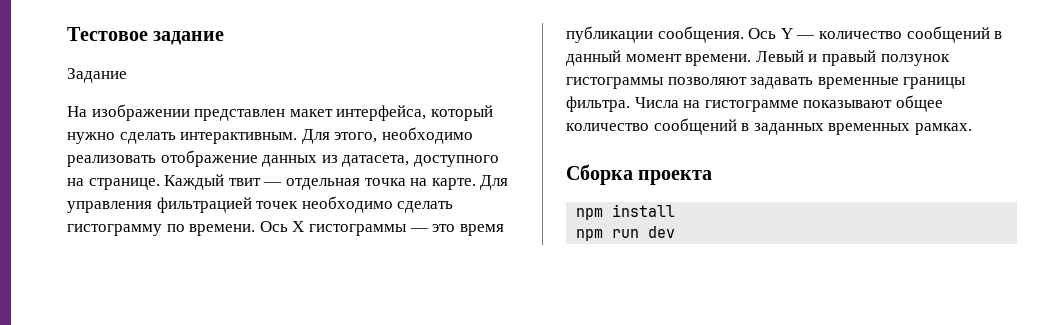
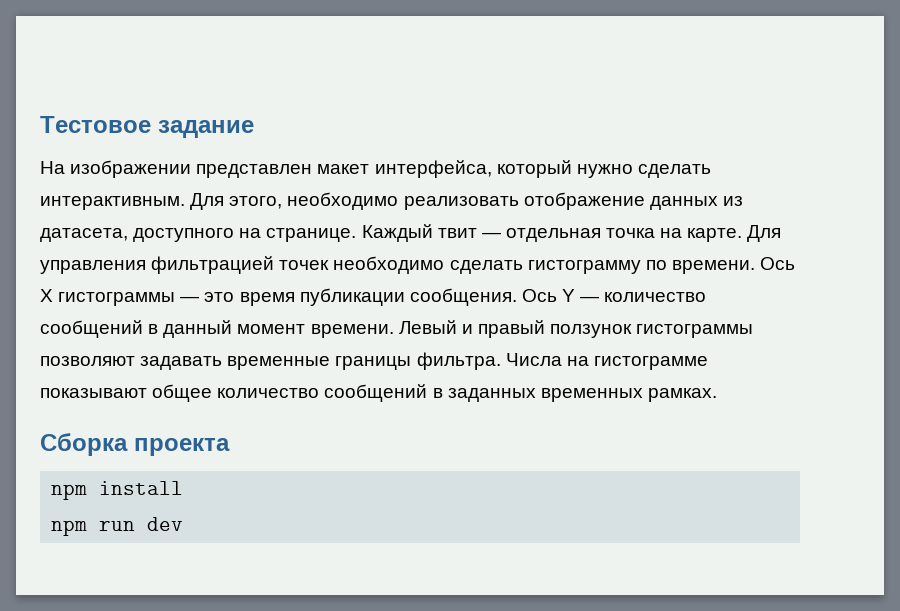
[67,68,127,83] // Задание -> (254, 129) none

